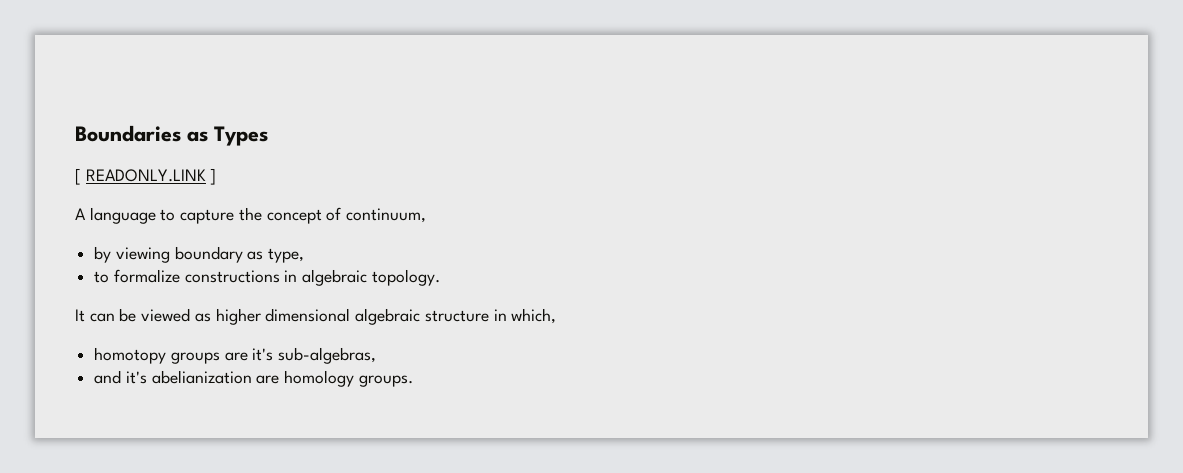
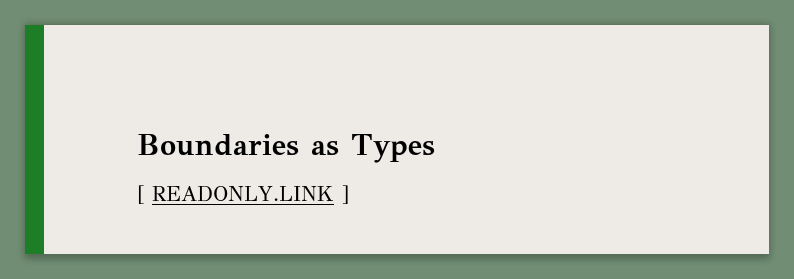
[75,207,427,224] [94,246,305,263] [94,269,440,286] [75,308,557,325] [94,347,377,364] [94,370,413,387] // A language to capture the concept of continuum, // by viewing boundary as type, // to formalize constructions in algebraic topology. // It can be viewed as higher dimensional algebraic structure in which, // homotopy groups are it's sub-algebras, // and it's abelianization are homology groups. -> (349, 194) none

